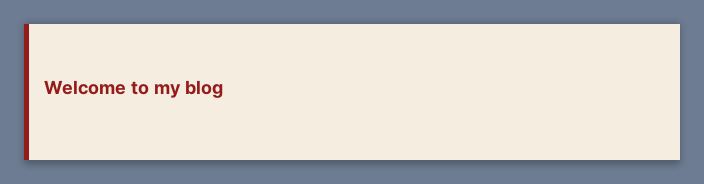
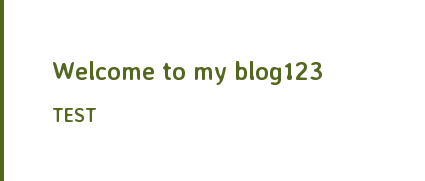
[184,80,223,98] blog -> [233,61,324,85] [52,108,97,122] blog123 // TEST

